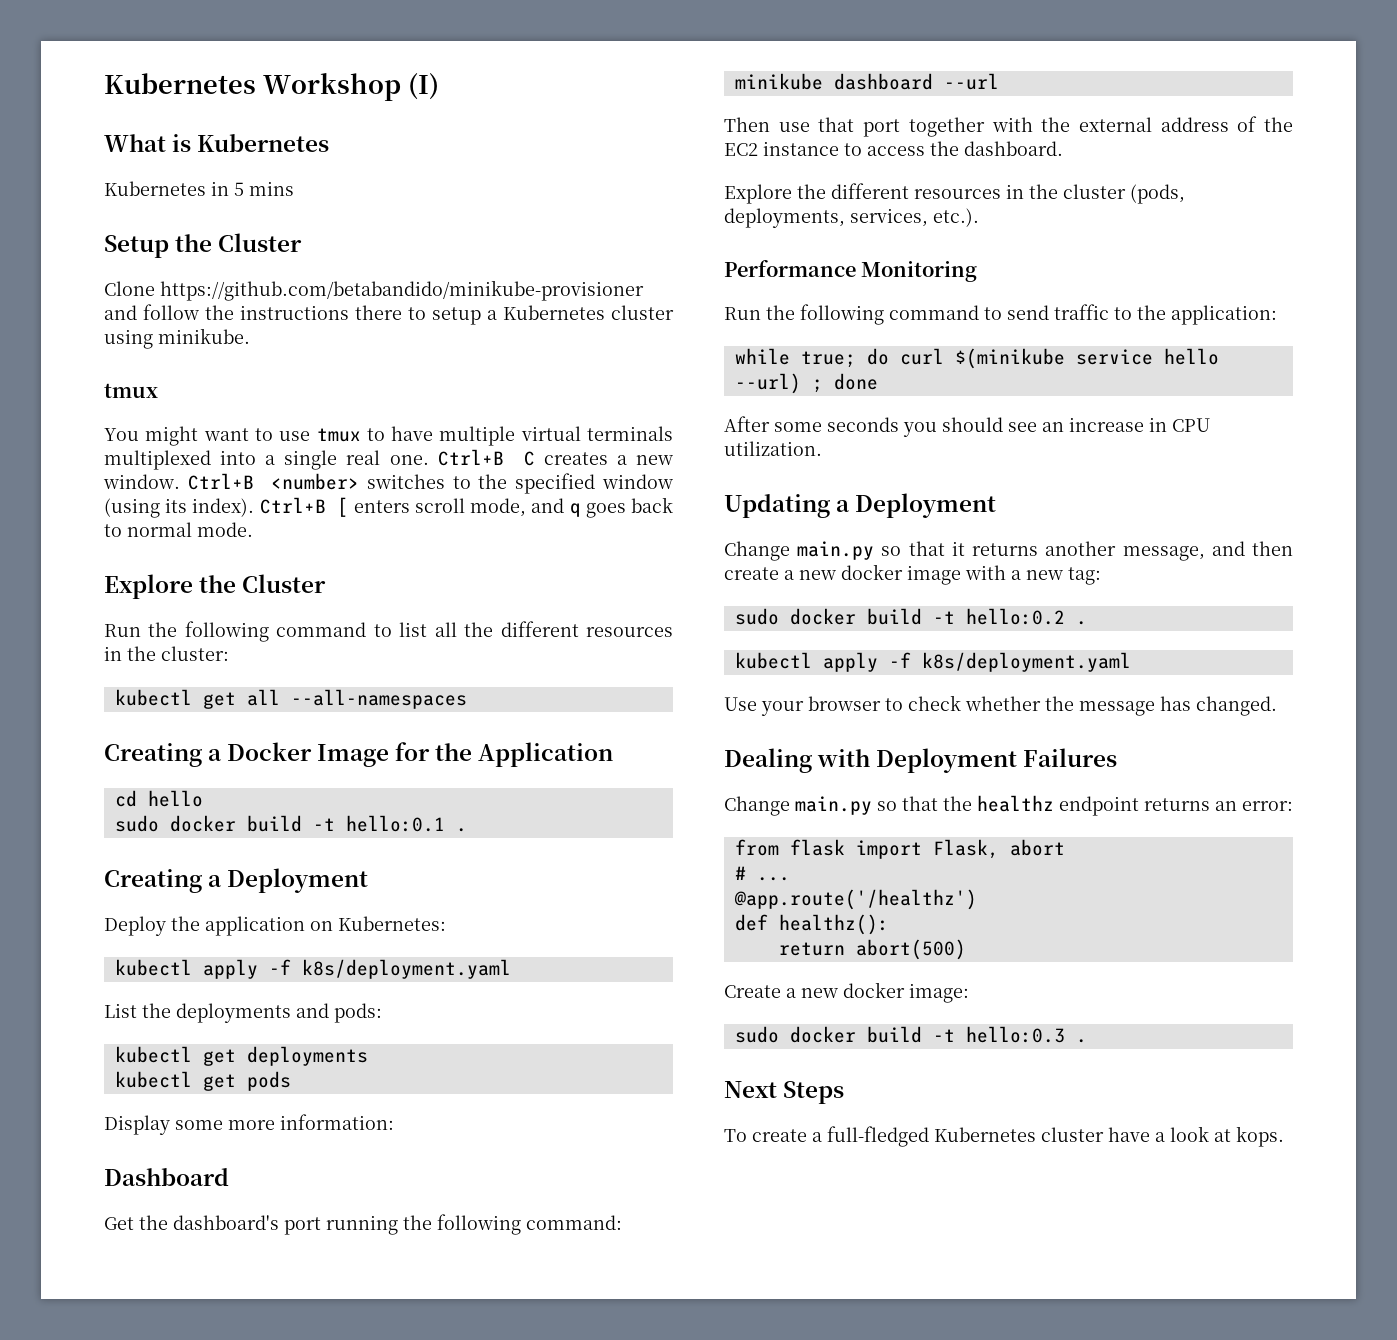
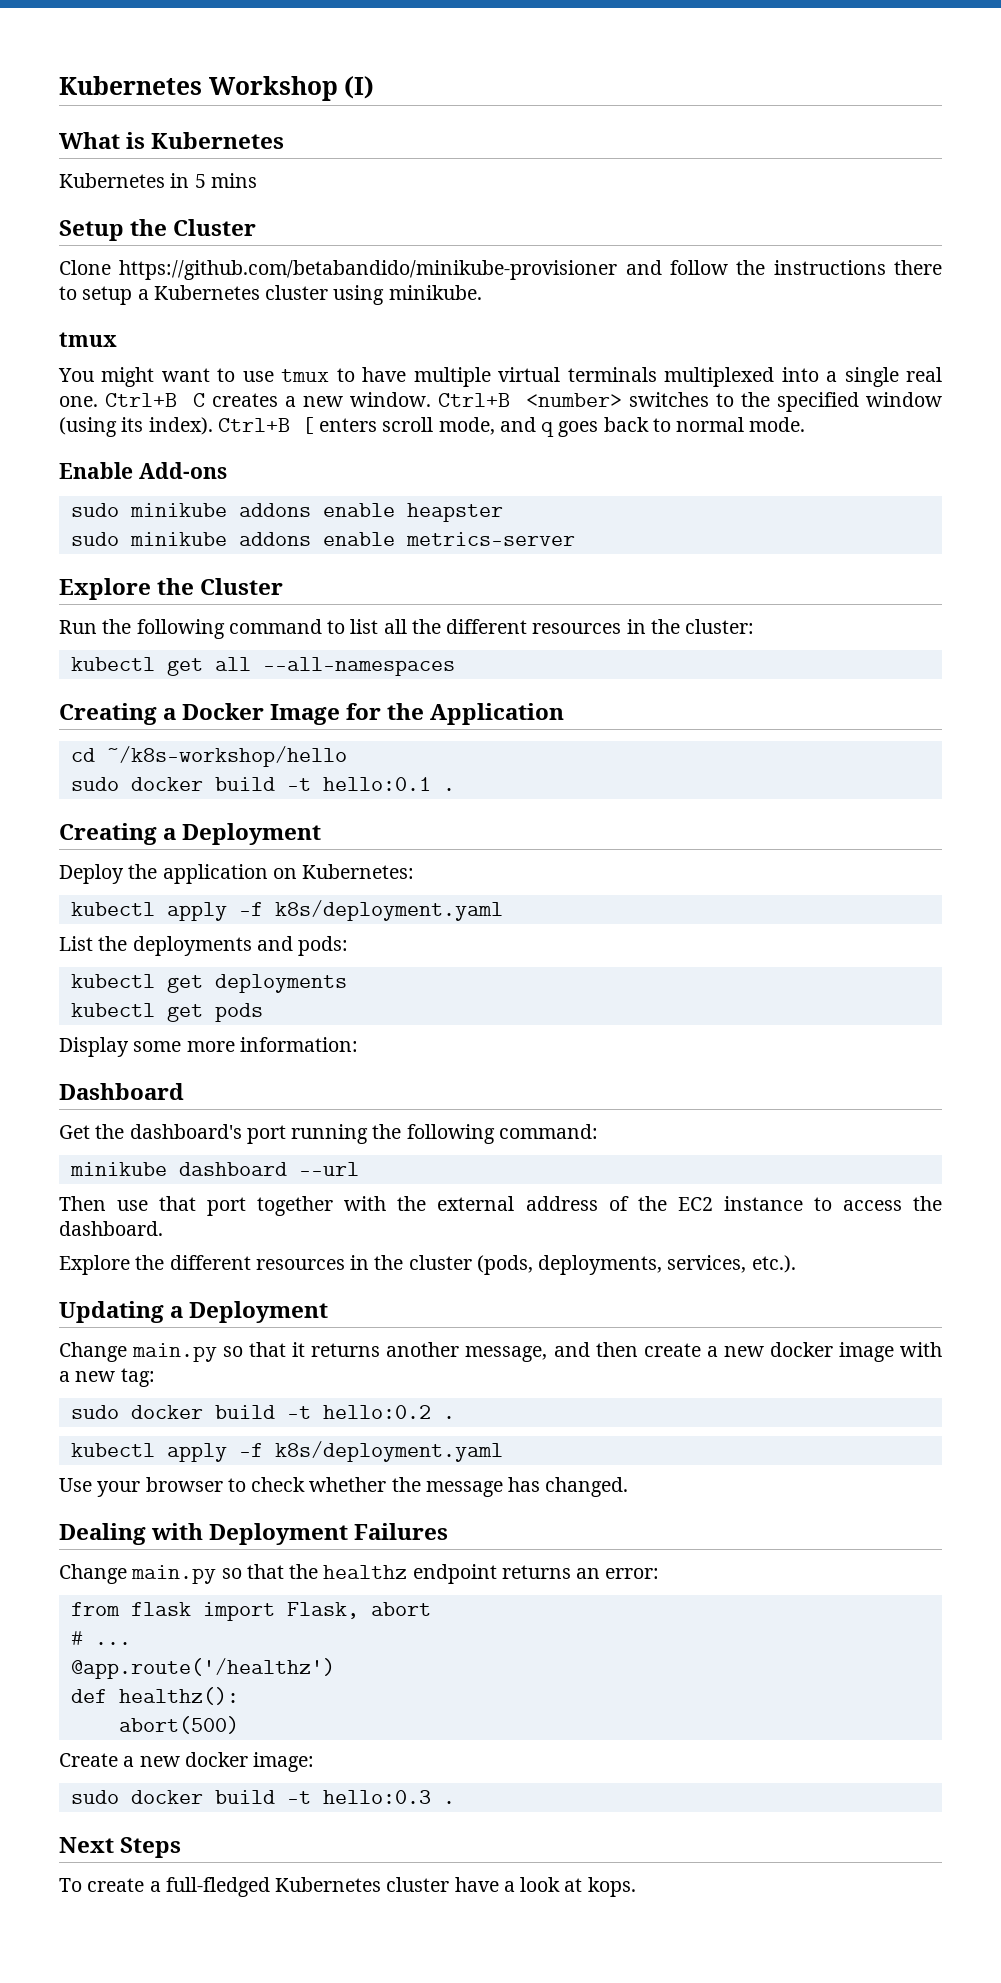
(253, 529) none -> [59,462,227,479] [70,503,503,522] [70,532,575,546] // Enable Add-ons // sudo minikube addons enable heapster // sudo minikube addons enable metrics-server
[147,790,203,807] hello -> [106,746,347,767] ~/k8s-workshop/hello
[724,260,978,282] [724,304,1277,325] [734,348,1219,369] [734,373,878,394] [724,416,1210,437] [724,441,822,456] // Performance Monitoring // Run the following command to send traffic to the application: // while true; do curl $(minikube service hello --url) ; done // After some seconds you should see an increase in CPU utilization. -> (796, 1264) none
[778,942,845,956] return -> (239, 1696) none

